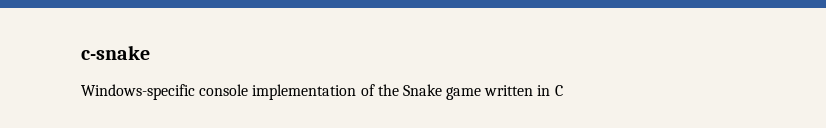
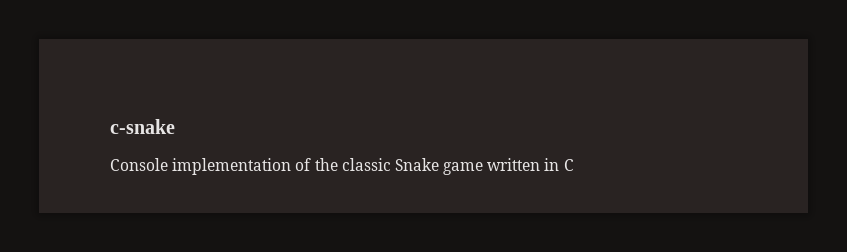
[81,84,249,100] Windows-specific console -> [110,158,168,171] Console
(399, 90) none -> [341,158,391,171] classic

